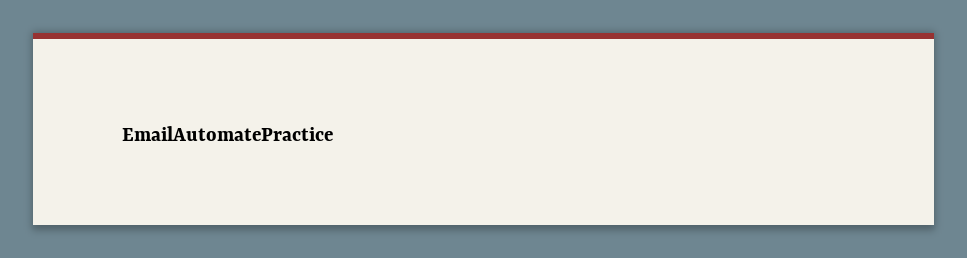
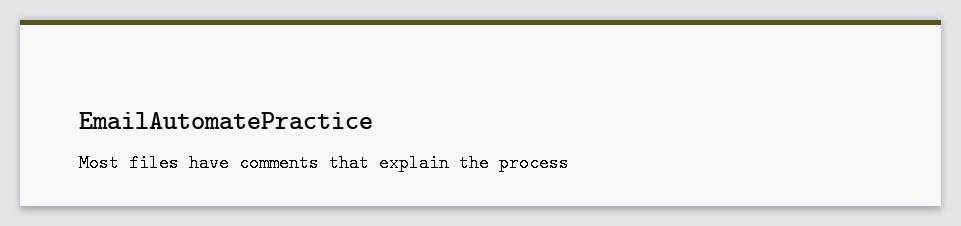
(333, 133) none -> [79,154,569,172] // Most files have comments that explain the process

